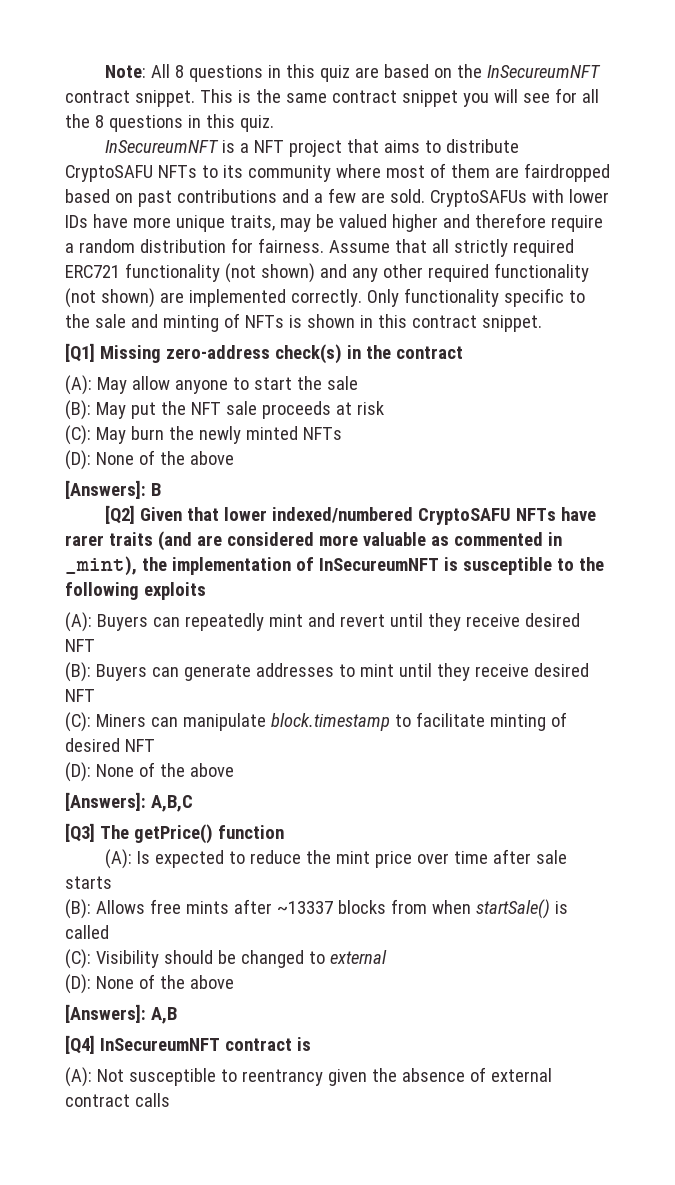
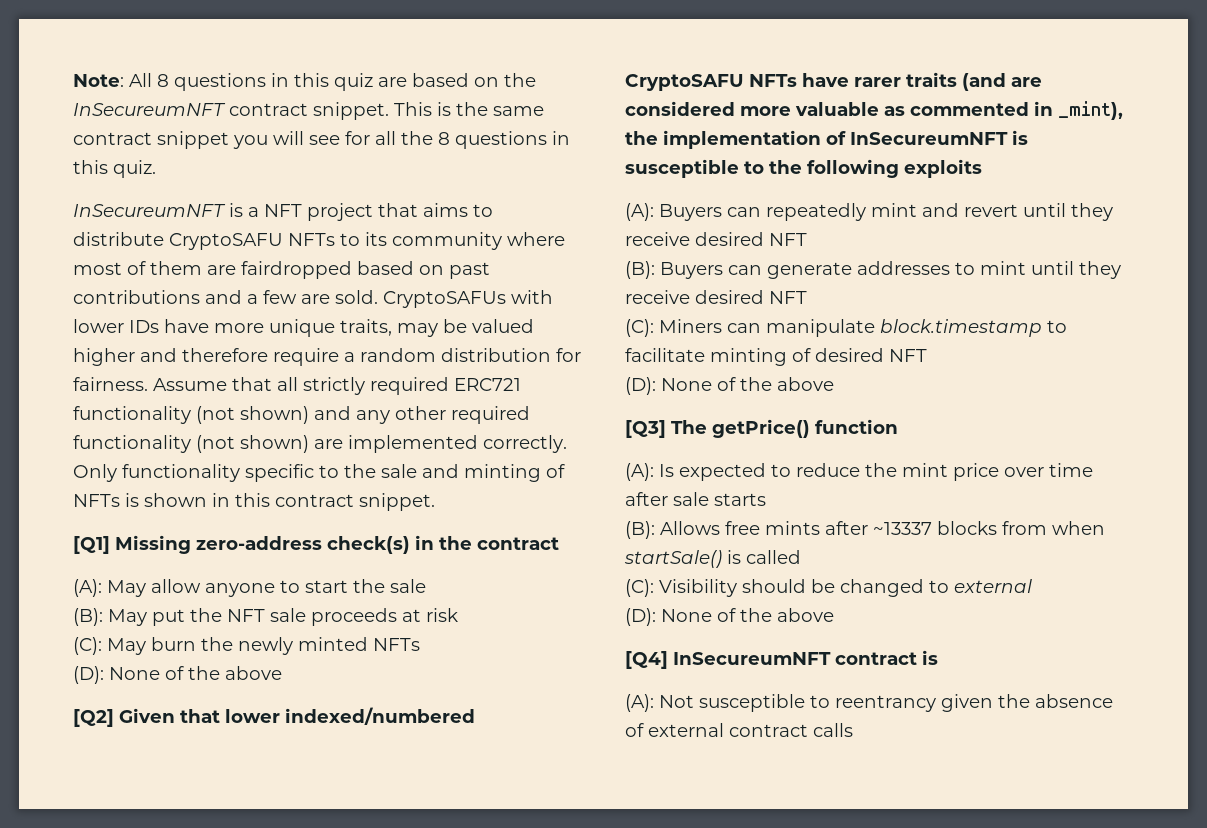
[65,480,161,499] // [Answers]: B -> (282, 673) none
[65,792,193,812] // [Answers]: A,B,C -> (834, 384) none
[65,1004,177,1024] // [Answers]: A,B -> (834, 615) none

